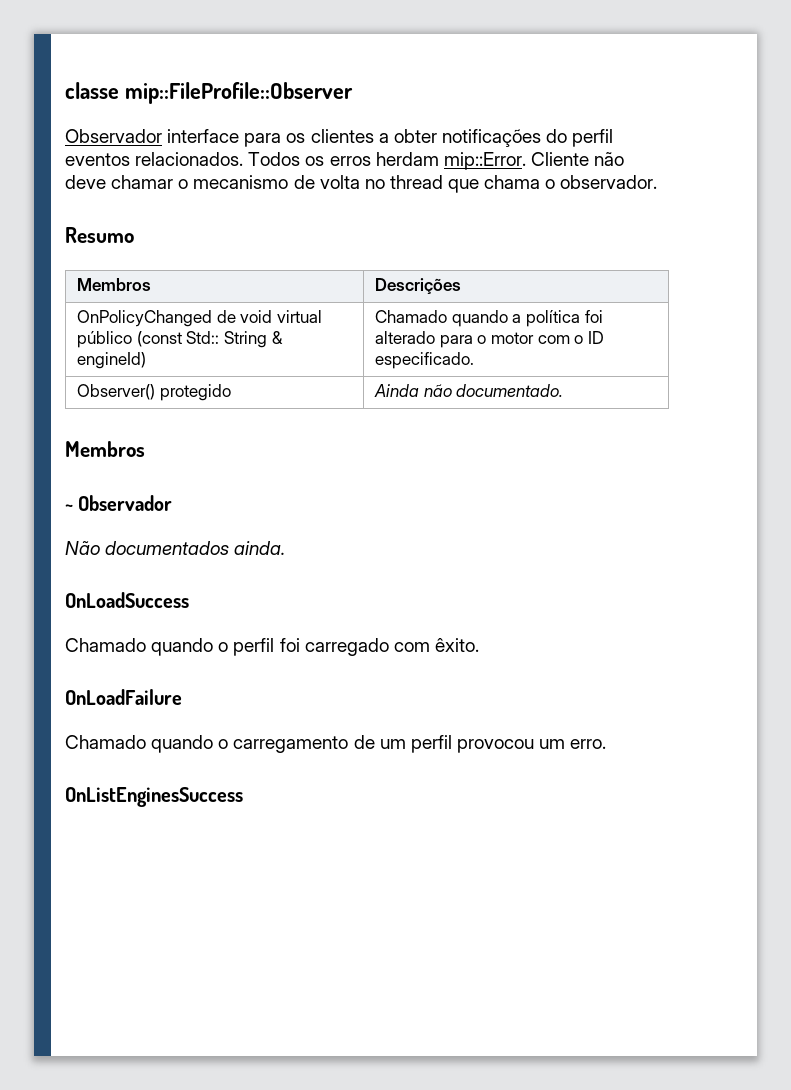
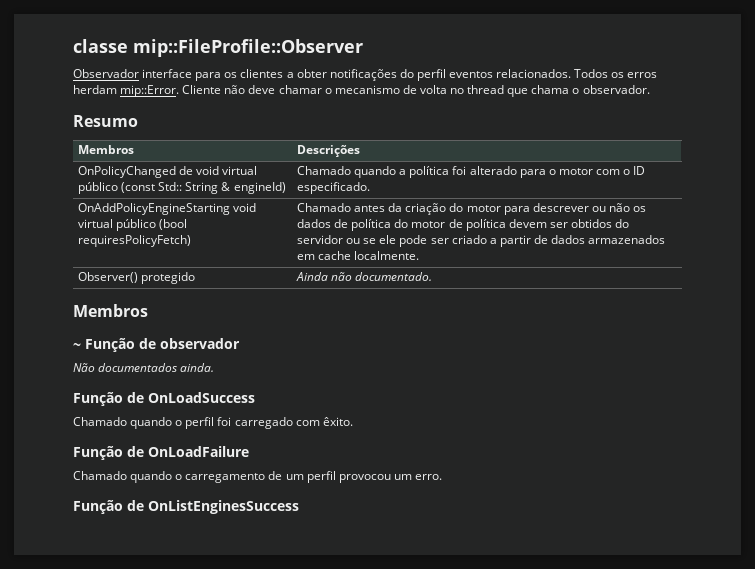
(475, 360) none -> [78,203,257,215] [78,219,188,231] [78,235,192,247] [297,203,647,215] [297,219,630,231] [297,235,666,247] [297,251,420,260] // OnAddPolicyEngineStarting void virtual público (bool requiresPolicyFetch) | Chamado antes da criação do motor para descrever ou não os dados de política do motor de política devem ser obtidos do servidor ou se ele pode ser criado a partir de dados armazenados em cache localmente.
[78,495,173,511] Observador -> [85,338,240,352] Função de observador
(286, 548) none -> [73,392,144,406] Função de
(479, 645) none -> [73,446,144,460] Função de
(607, 744) none -> [73,500,144,514] Função de

